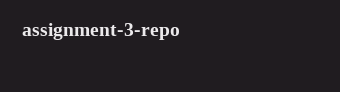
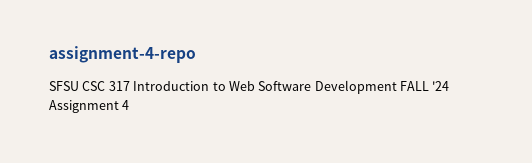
[22,23,180,40] assignment-3-repo -> [49,46,196,63] [49,80,450,94] [49,100,130,113] assignment-4-repo // SFSU CSC 317 Introduction to Web Software Development FALL '24 Assignment 4

